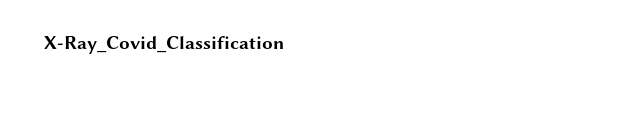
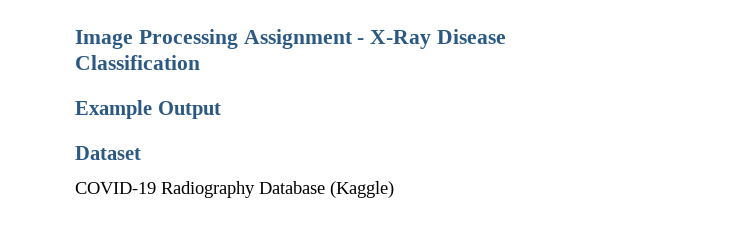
[44,36,284,54] X-Ray_Covid_Classification -> [75,29,507,49] [75,55,200,70] [75,100,221,119] [75,146,141,160] [75,181,394,198] Image Processing Assignment - X-Ray Disease Classification // Example Output // Dataset // COVID-19 Radiography Database (Kaggle)

